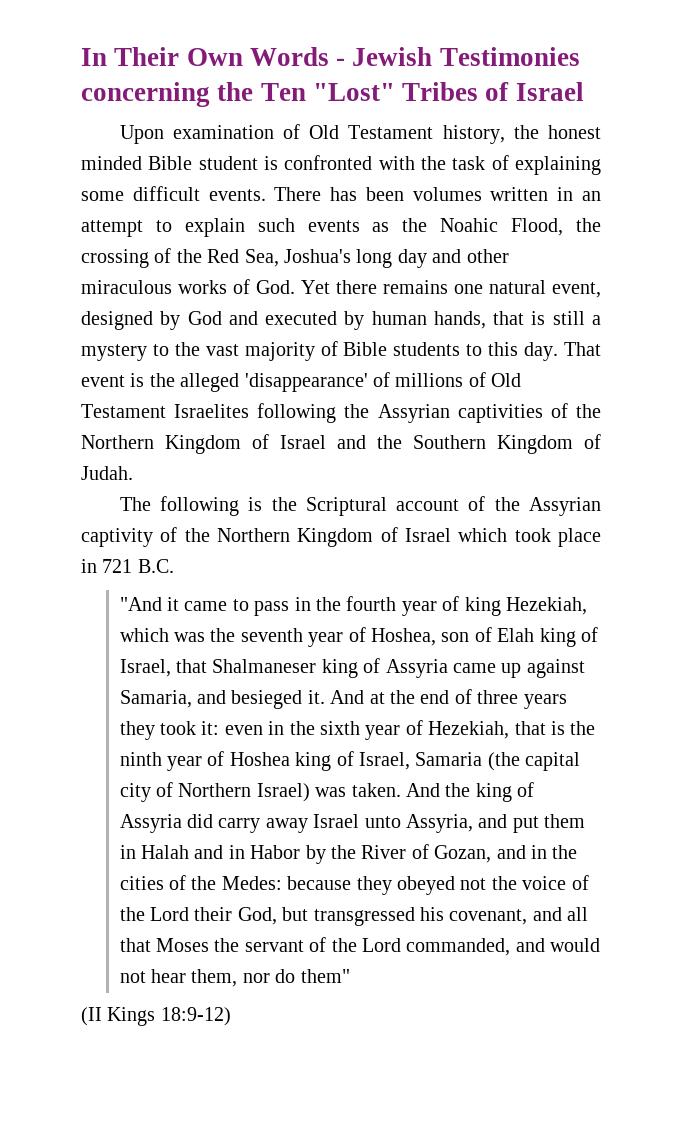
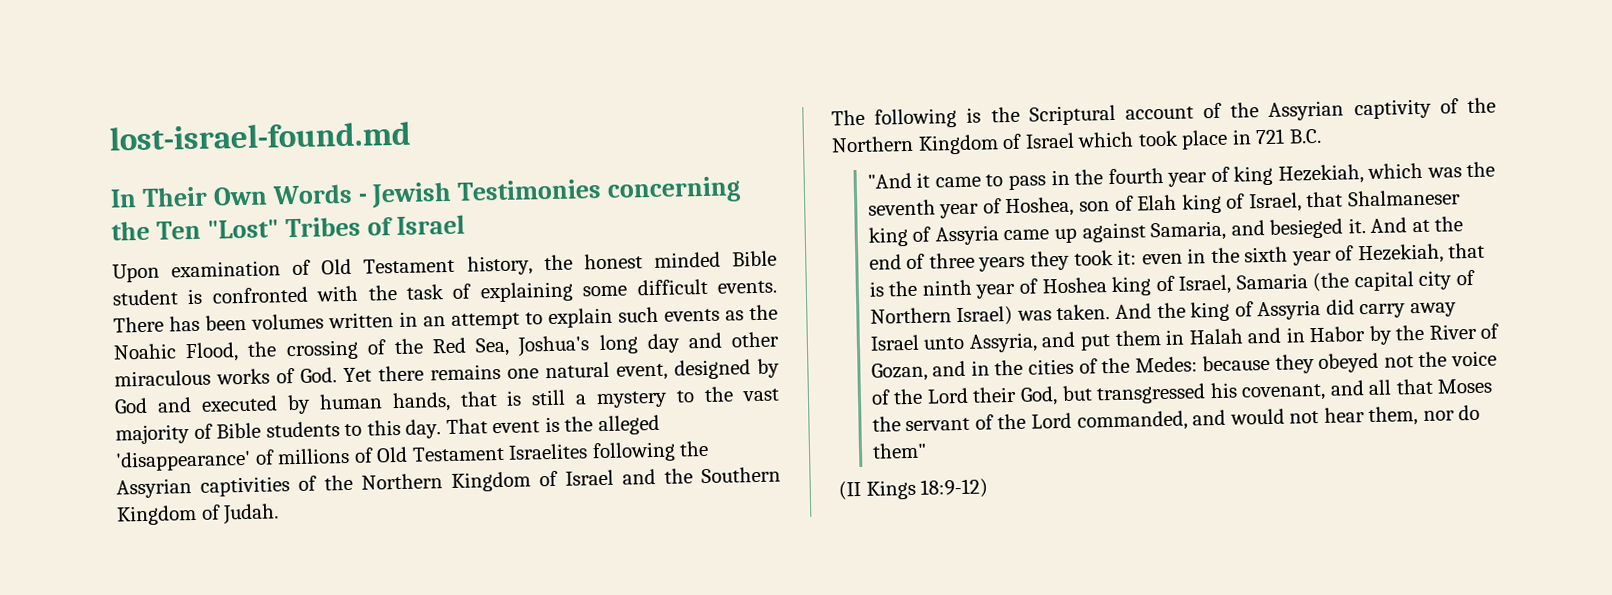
(81, 57) none -> [109,121,411,151] lost-israel-found.md //

